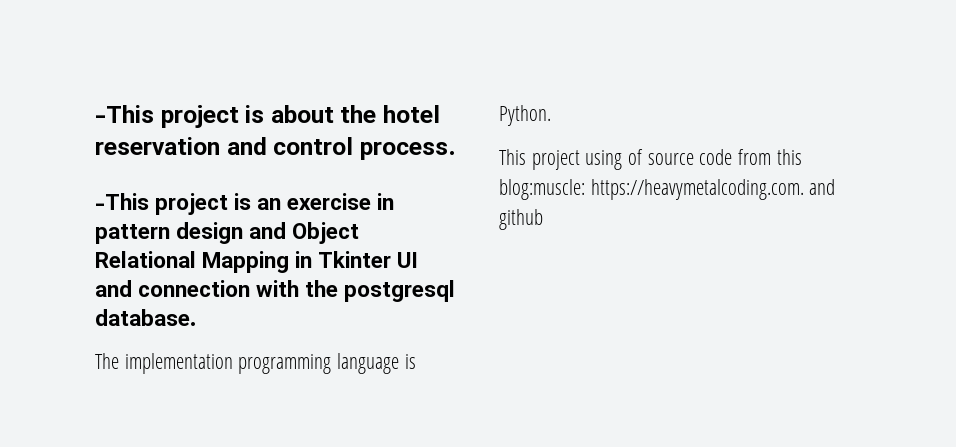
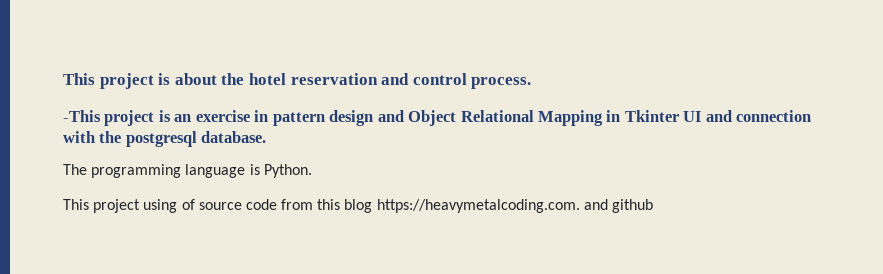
[95,105,154,123] -This -> [63,73,95,85] This
[124,353,233,374] implementation -> (87, 169) none
[499,179,585,200] blog:muscle: -> [344,199,373,213] blog

